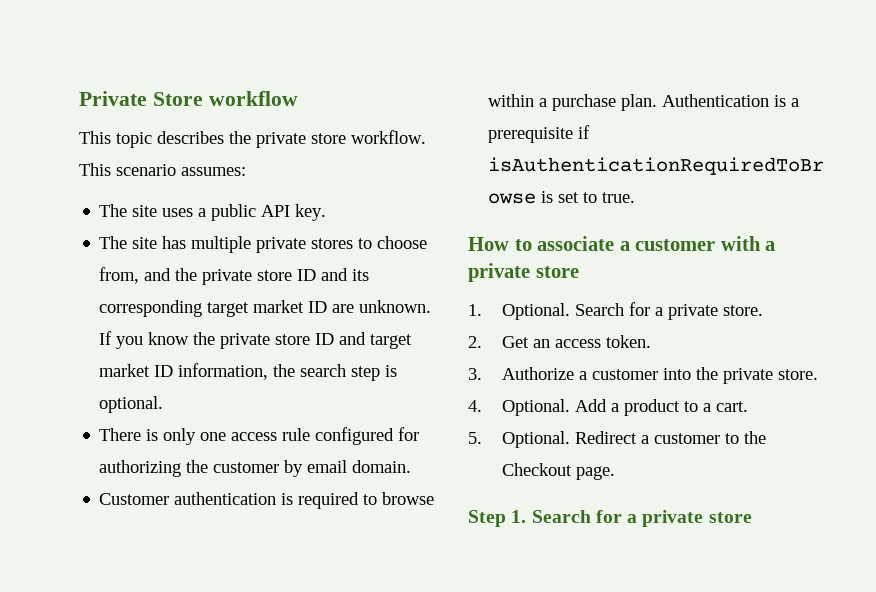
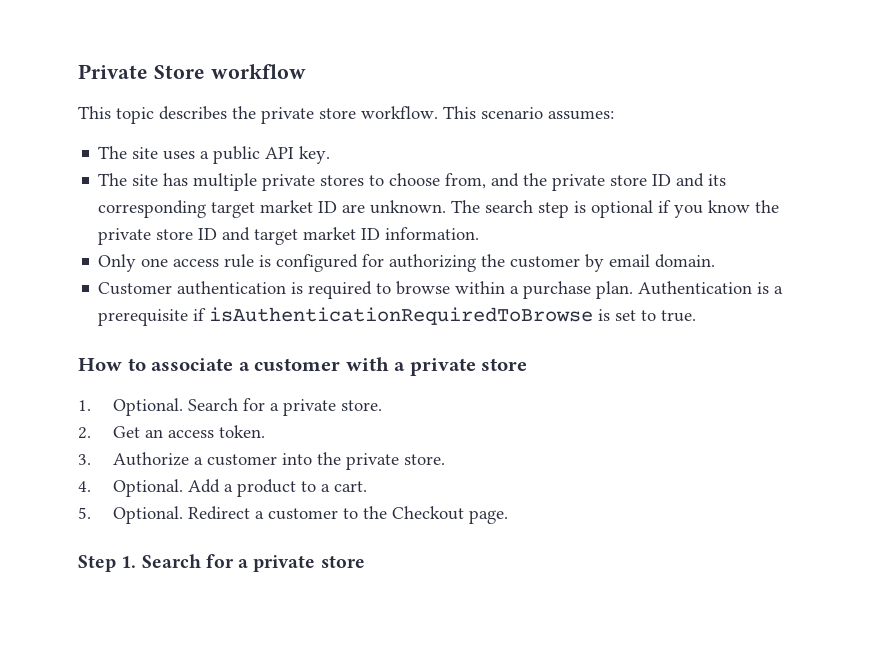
[99,331,113,345] If -> [451,200,672,218] The search step is optional if
[178,363,398,381] [99,396,164,413] [99,428,197,445] information, the search step is optional. // There is only -> [385,227,480,240] [98,254,137,272] information. // Only
(311, 434) none -> [259,255,272,267] is

